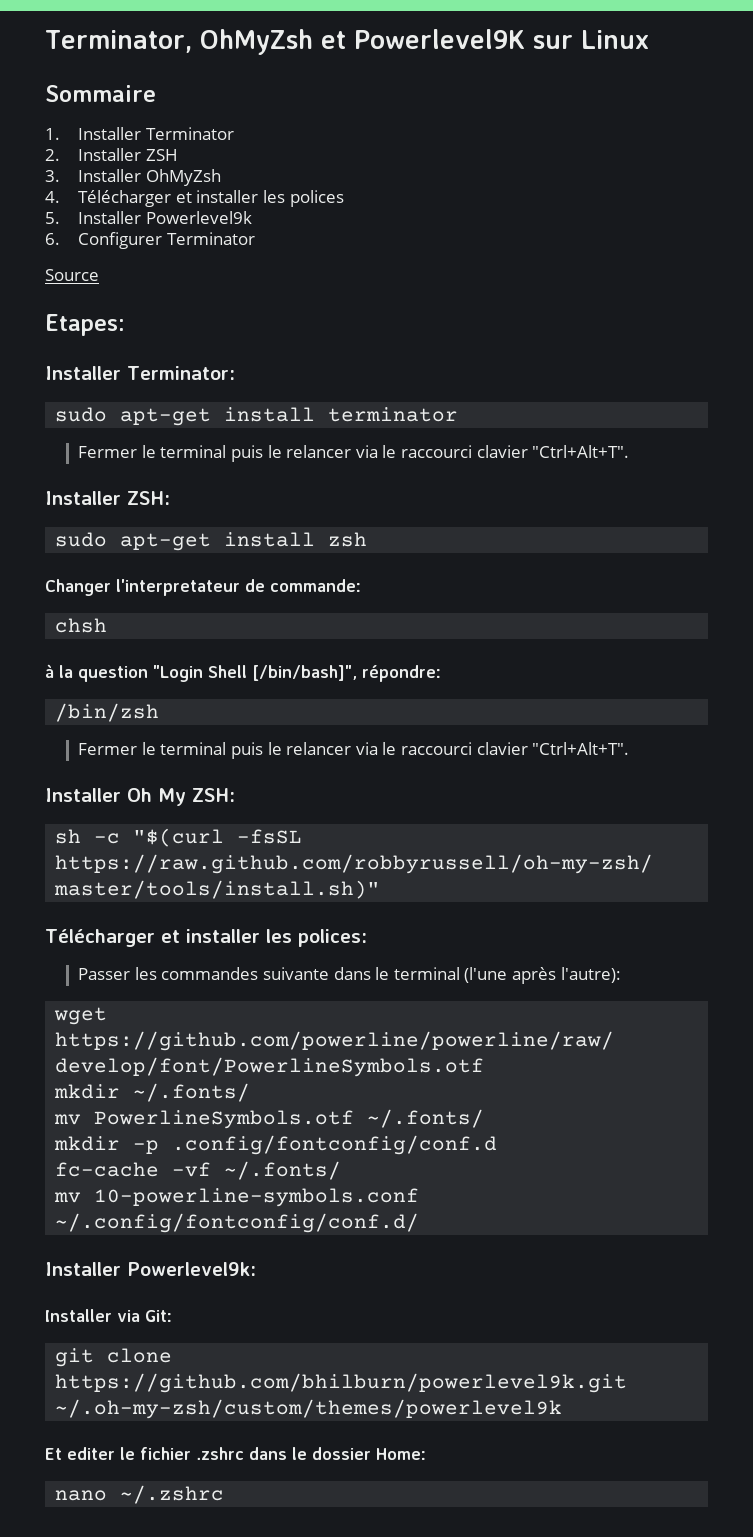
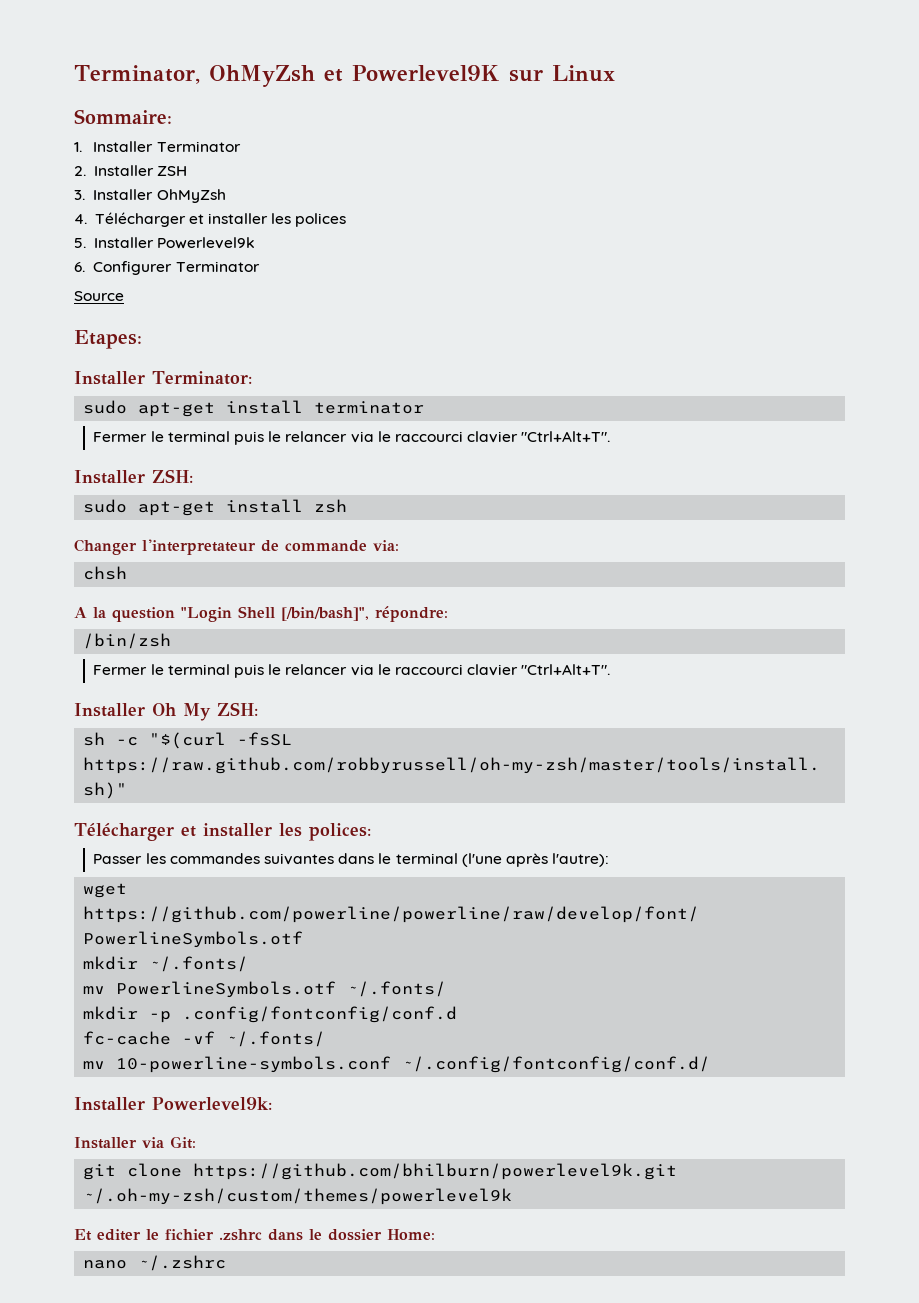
[45,85,156,102] Sommaire -> [74,109,172,124] Sommaire:
[270,579,361,592] commande: -> [285,540,399,552] commande via:
[45,664,54,678] à -> [74,607,87,618] A
[263,967,330,980] suivante -> [263,853,334,865] suivantes

